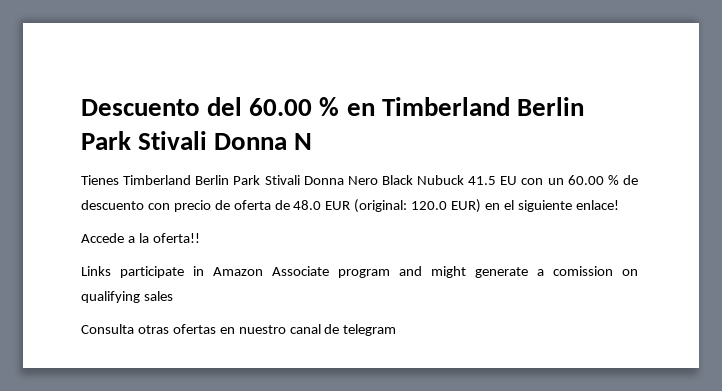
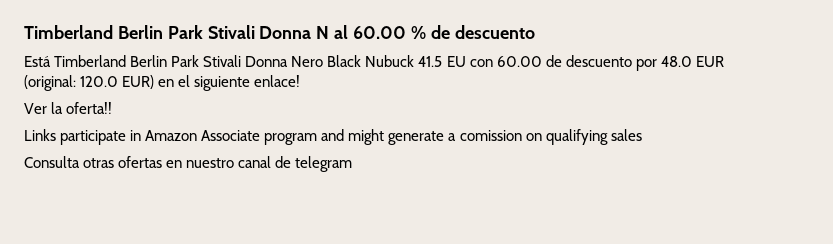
[81,97,375,116] Descuento del 60.00 % en -> (24, 32) none
[81,175,119,185] // Tienes -> [334,25,535,39] [24,56,51,67] al 60.00 % de descuento // Está
[547,175,638,185] [81,200,290,212] un 60.00 % de descuento con precio de oferta de -> [496,55,657,71] 60.00 de descuento por
[81,233,135,243] Accede a -> [24,103,47,114] Ver

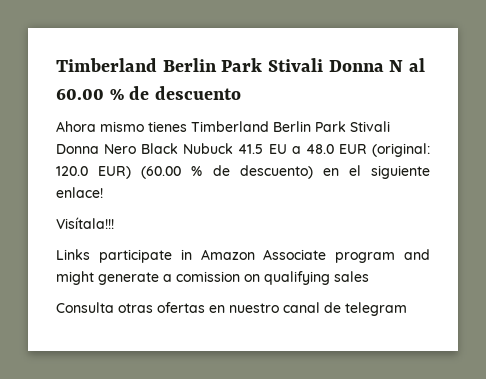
[24,56,51,67] Está -> [56,121,187,132] Ahora mismo tienes
[469,55,657,71] con 60.00 de descuento por -> [291,146,301,154] a
(155, 82) none -> [141,165,313,179] (60.00 % de descuento)
[24,102,113,114] Ver la oferta!! -> [56,217,114,229] Visítala!!!

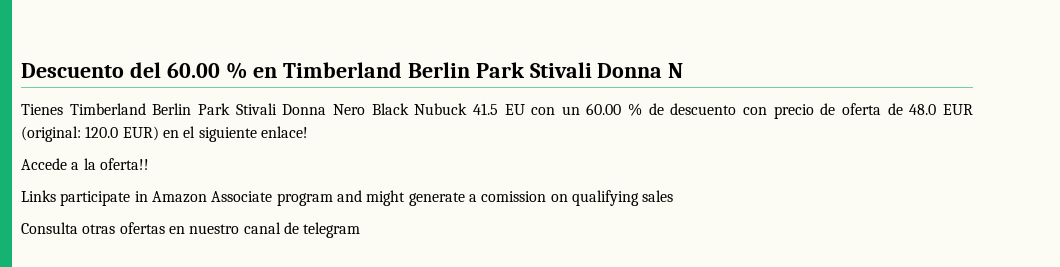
(56, 65) none -> [21,62,277,79] Descuento del 60.00 % en
[409,58,426,72] [56,86,242,100] [56,121,187,132] al 60.00 % de descuento // Ahora mismo tienes -> [21,104,63,115] // Tienes
[291,146,301,154] a -> [531,103,903,119] con un 60.00 % de descuento con precio de oferta de
[141,165,313,179] (60.00 % de descuento) -> (159, 133) none
[56,217,114,229] Visítala!!! -> [21,158,149,170] Accede a la oferta!!

